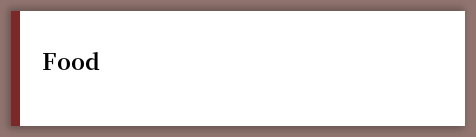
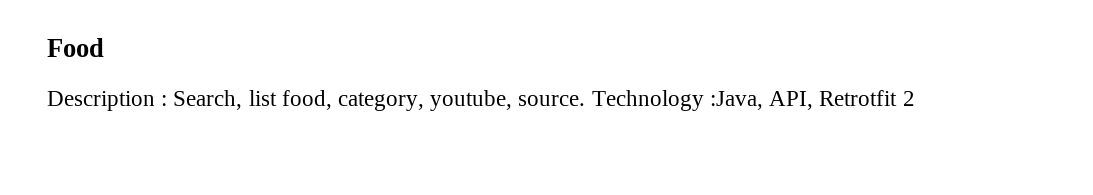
(100, 61) none -> [47,90,915,111] // Description : Search, list food, category, youtube, source. Technology :Java, API, Retrotfit 2

